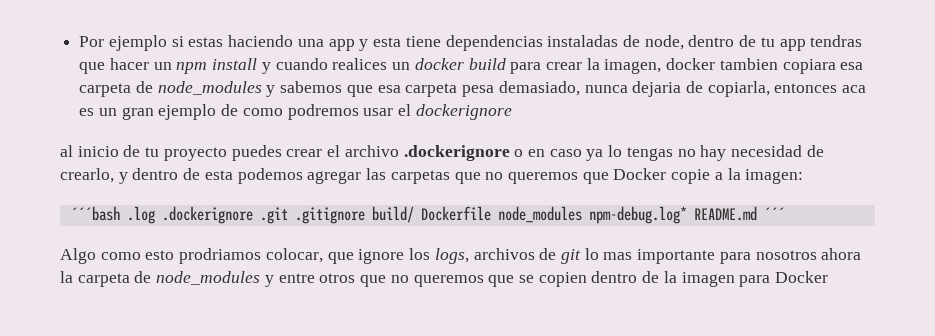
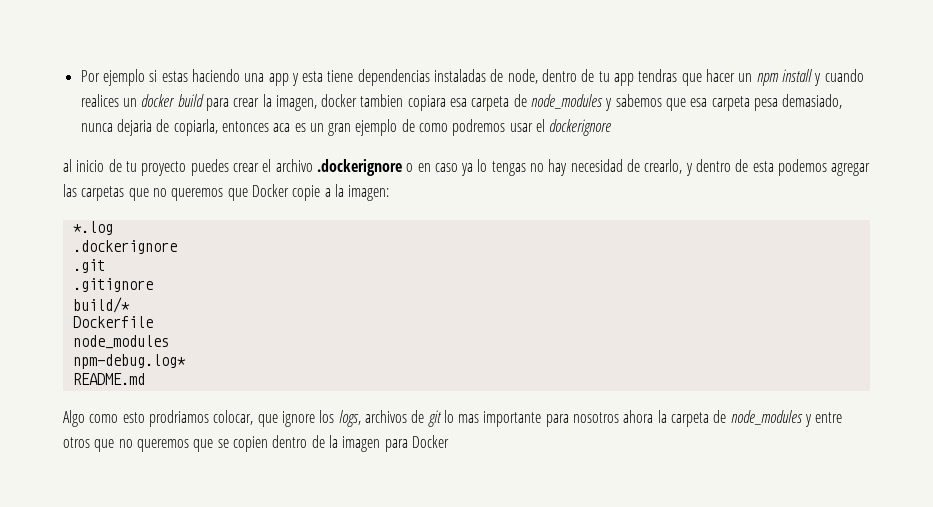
[70,206,253,224] ´´´bash .log .dockerignore -> [72,221,113,235] [72,240,177,254] *.log // .dockerignore //
(288, 215) none -> (105, 266) //
[371,206,414,223] build/ -> [72,297,130,313] // build/* //
[497,206,582,223] node_modules -> [72,335,169,349] // node_modules //
(687, 215) none -> (186, 361) //
[763,207,785,220] ´´´ -> (145, 379) none

